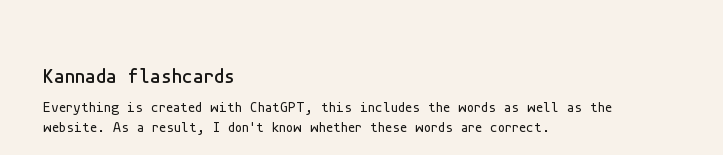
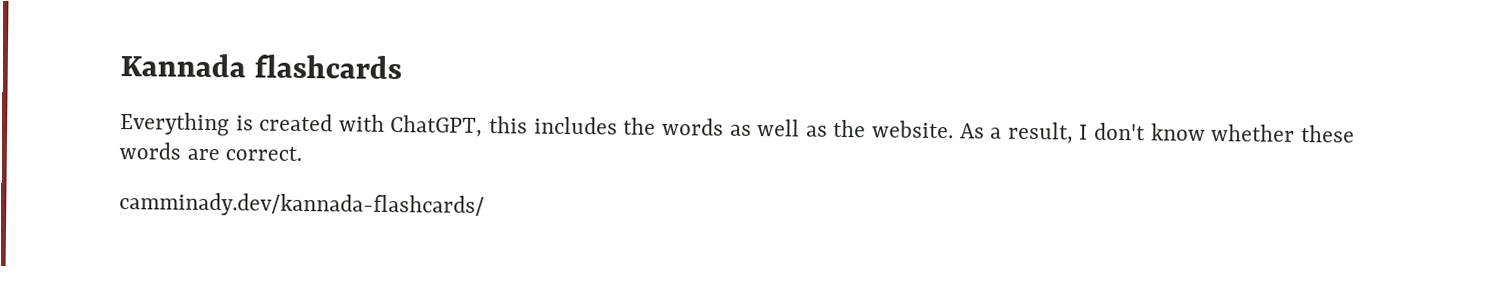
(550, 127) none -> [119,192,485,219] // camminady.dev/kannada-flashcards/

